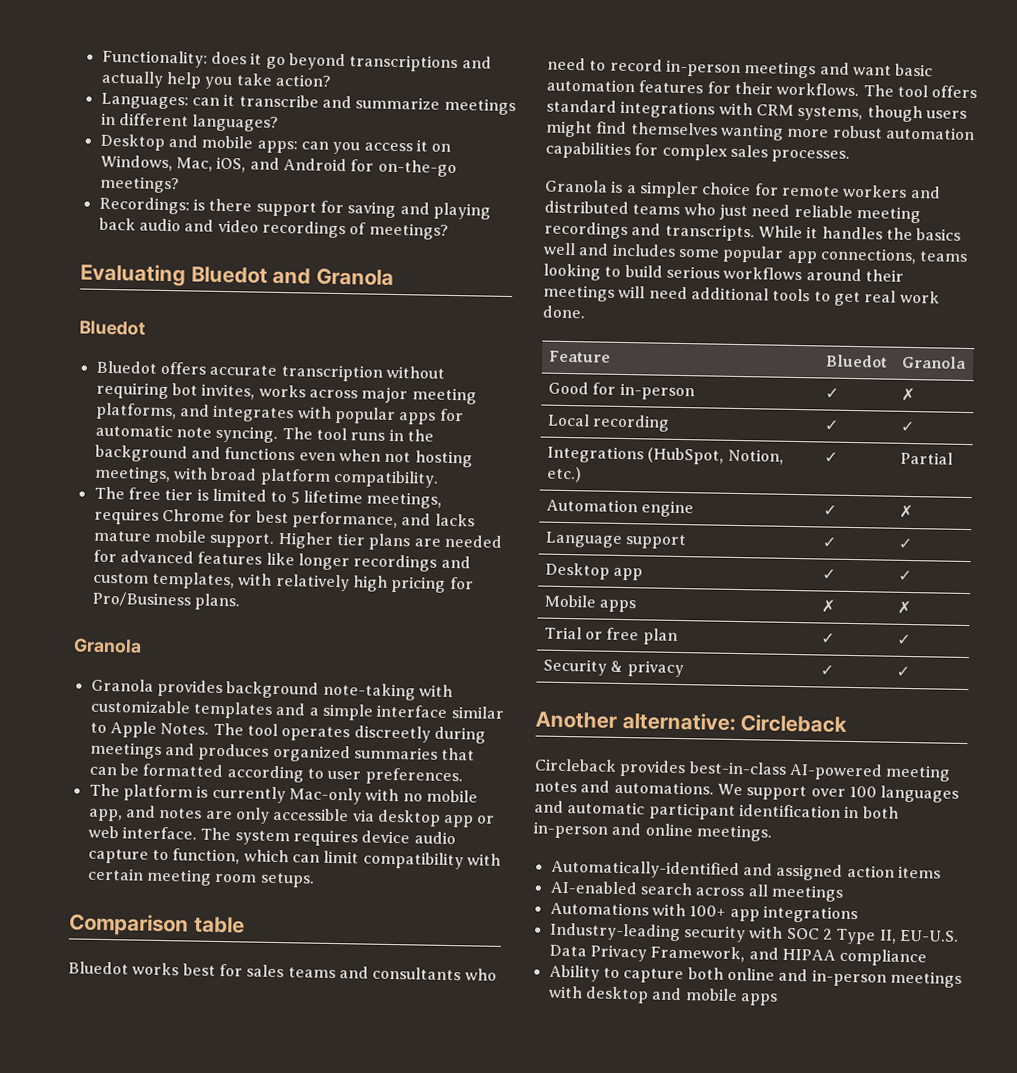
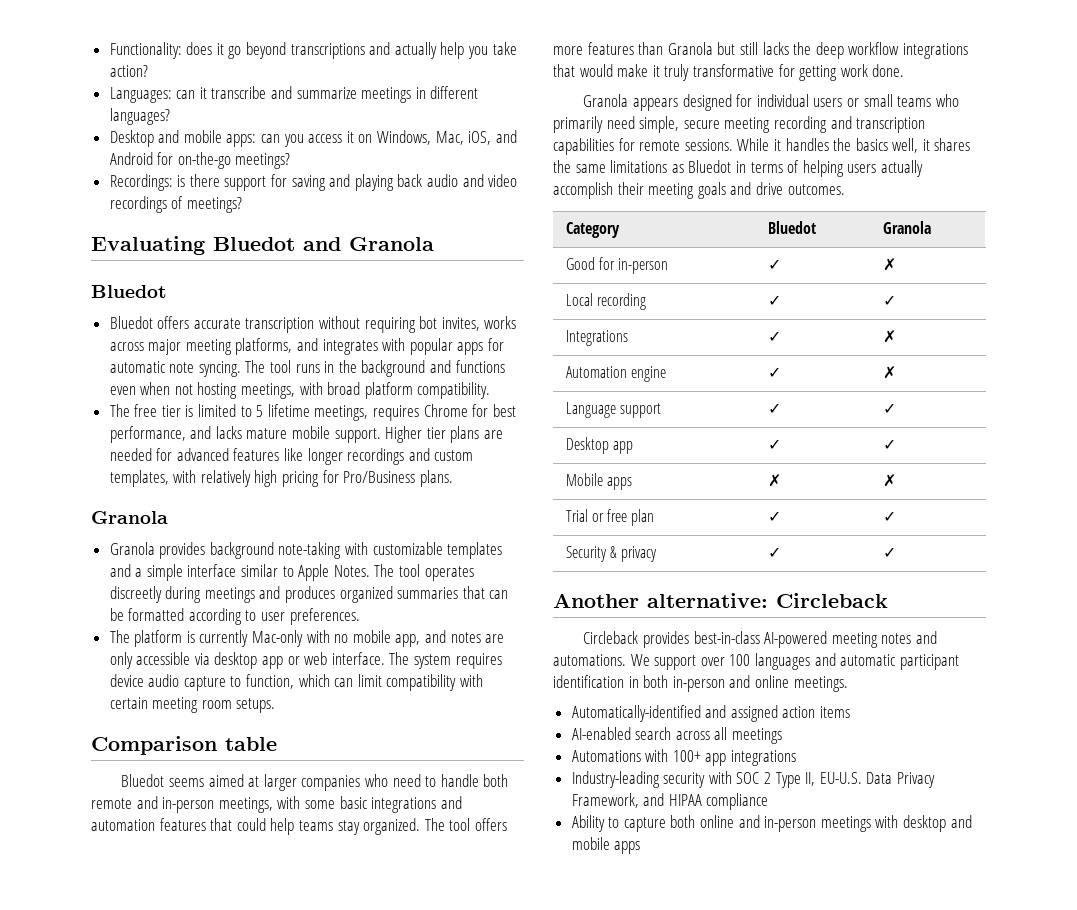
[132,962,497,981] [547,57,934,79] [546,78,978,99] [546,99,967,123] [545,120,975,141] [545,141,851,163] [545,179,941,199] [544,200,921,224] [544,221,755,242] works best for sales teams and consultants who need to record in-person meetings and want basic automation features for their workflows. The tool offers standard integrations with CRM systems, though users might find themselves wanting more robust automation capabilities for complex sales processes. // Granola is a simpler choice for remote workers and distributed teams who just need reliable meeting recordings and transcripts. -> [168,774,509,791] [91,796,462,813] [91,818,507,835] [553,42,968,59] [553,64,905,81] [583,94,959,111] [553,116,926,133] [553,138,733,155] seems aimed at larger companies who need to handle both remote and in-person meetings, with some basic integrations and automation features that could help teams stay organized. The tool offers more features than Granola but still lacks the deep workflow integrations that would make it truly transformative for getting work done. // Granola appears designed for individual users or small teams who primarily need simple, secure meeting recording and transcription capabilities for remote sessions.
[543,242,969,265] [543,263,904,282] [543,284,940,307] [542,305,586,319] [548,350,611,363] well and includes some popular app connections, teams looking to build serious workflows around their meetings will need additional tools to get real work done. // Feature -> [892,138,971,153] [553,160,923,177] [553,182,845,199] [565,222,620,238] well, it shares the same limitations as Bluedot in terms of helping users actually accomplish their meeting goals and drive outcomes. // Category
[647,447,784,465] [545,466,582,483] [823,451,838,463] [899,451,953,465] (HubSpot, Notion, etc.) | ✓ | Partial -> [767,331,781,342] [882,330,896,343] | ✓ | ✗

